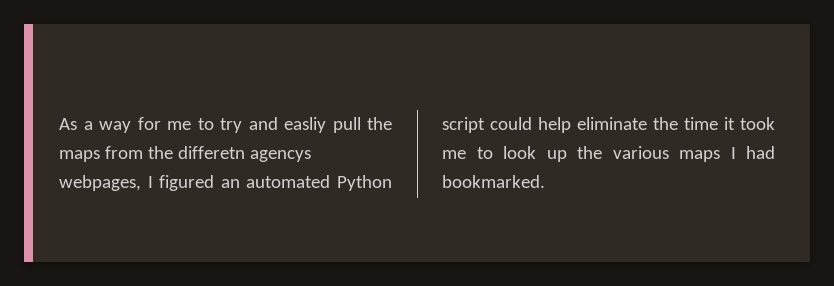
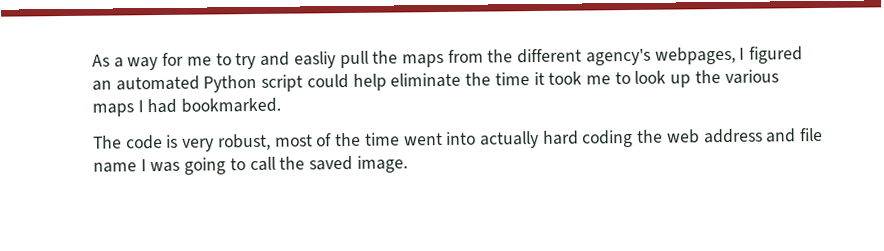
[177,146,311,162] differetn agencys -> [517,48,651,66] different agency's
(545, 181) none -> [93,127,824,152] [93,155,408,175] // The code is very robust, most of the time went into actually hard coding the web address and file name I was going to call the saved image.

